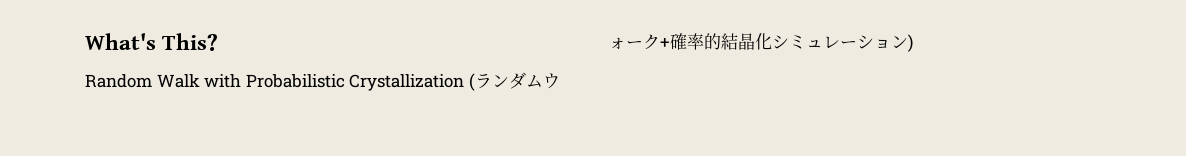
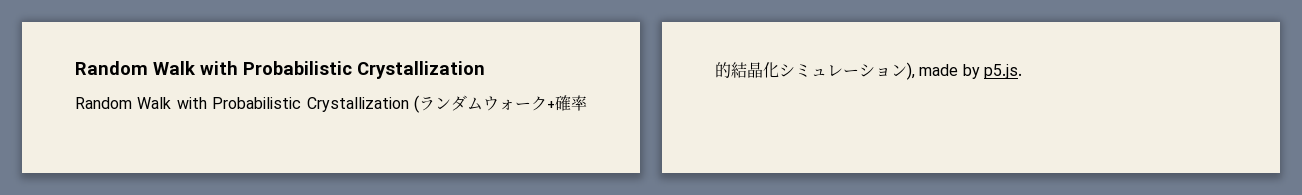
[85,33,219,51] What's This? -> [75,61,485,79] Random Walk with Probabilistic Crystallization
[908,34,913,52] ) -> [906,62,1022,80] ), made by p5.js.

